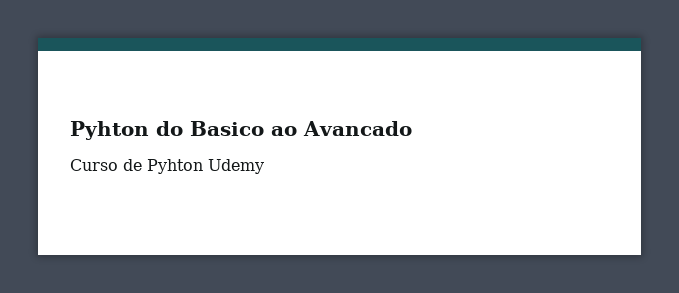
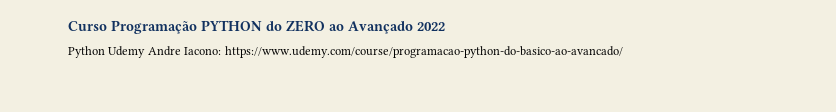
[70,121,412,140] [70,159,264,174] Pyhton do Basico ao Avancado // Curso de Pyhton Udemy -> [68,20,445,34] [68,46,623,58] Curso Programação PYTHON do ZERO ao Avançado 2022 // Python Udemy Andre Iacono: https://www.udemy.com/course/programacao-python-do-basico-ao-avancado/

